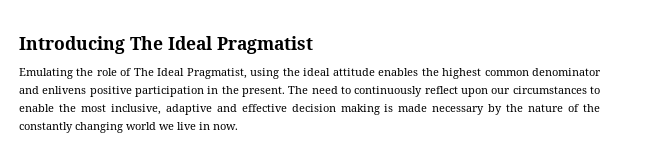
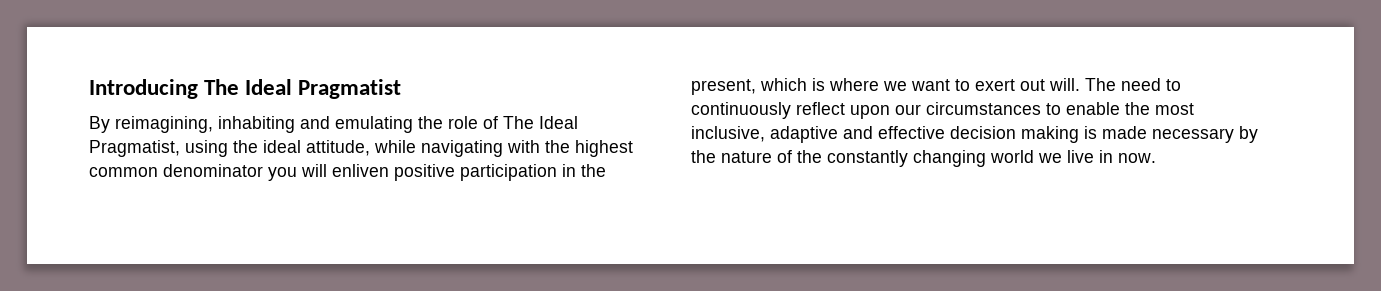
[19,68,73,79] Emulating -> [89,116,413,133] By reimagining, inhabiting and emulating
[332,68,419,76] attitude enables -> [306,140,540,157] attitude, while navigating with
[19,86,87,94] and enlivens -> [268,164,389,181] you will enliven
[242,86,285,97] present. -> [691,78,1080,95] present, which is where we want to exert out will.

